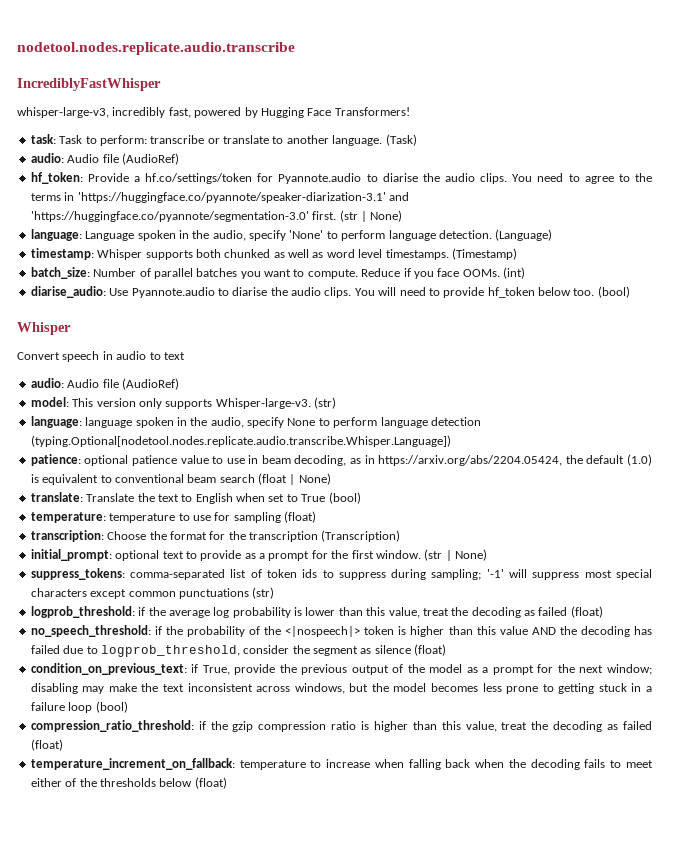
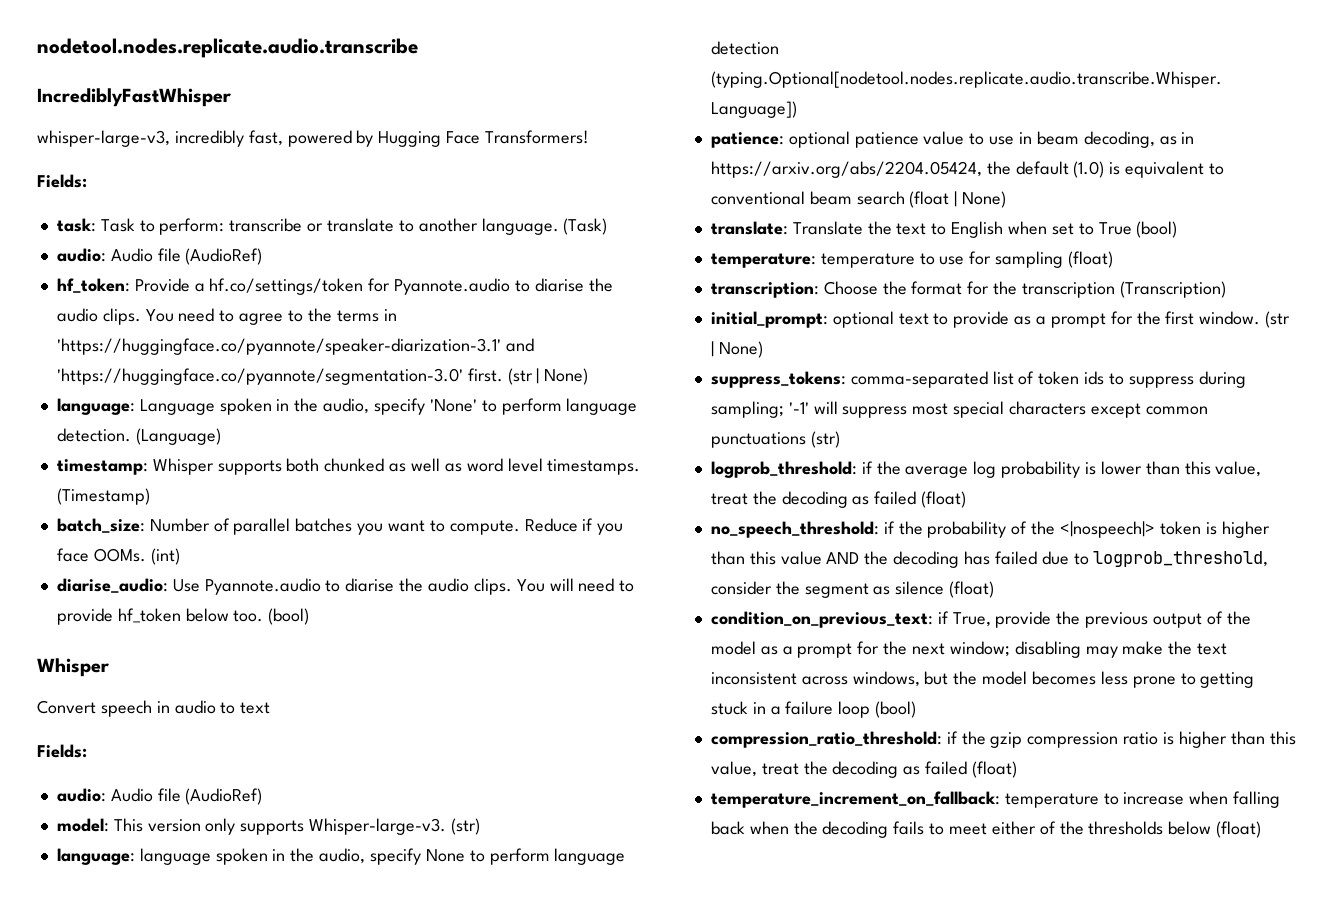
(410, 111) none -> [37,174,87,188] // Fields:
(185, 356) none -> [37,744,87,758] // Fields:

